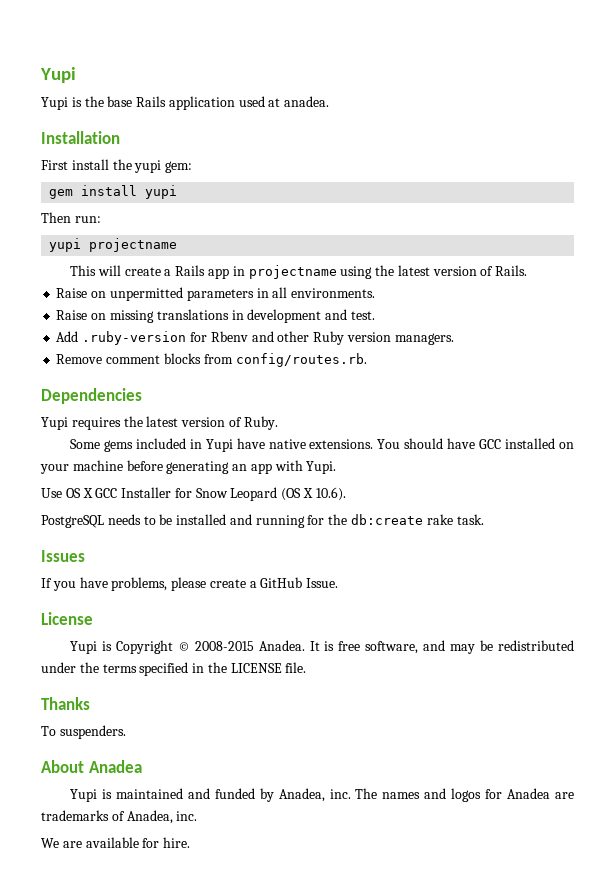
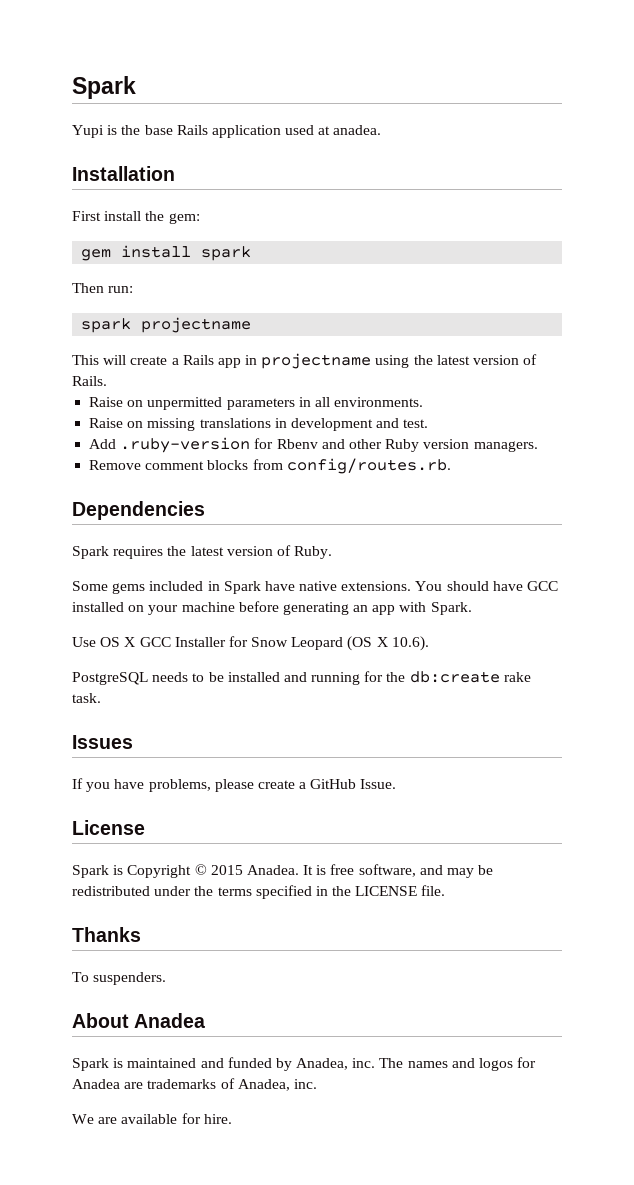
[40,67,76,83] Yupi -> [72,76,136,99] Spark
[134,160,162,173] yupi -> (165, 216) none
[145,185,178,199] yupi -> [201,246,252,261] spark
[49,238,82,252] yupi -> [81,318,132,333] spark
[41,417,68,430] Yupi -> [72,546,109,559] Spark
[205,439,233,452] Yupi -> [223,581,261,594] Spark
[306,461,337,474] Yupi. -> [430,602,472,615] Spark.
[70,641,98,654] Yupi -> [72,865,109,878] Spark
[194,641,254,651] 2008-2015 -> [210,865,243,875] 2015
[70,789,98,802] Yupi -> [72,1058,109,1071] Spark

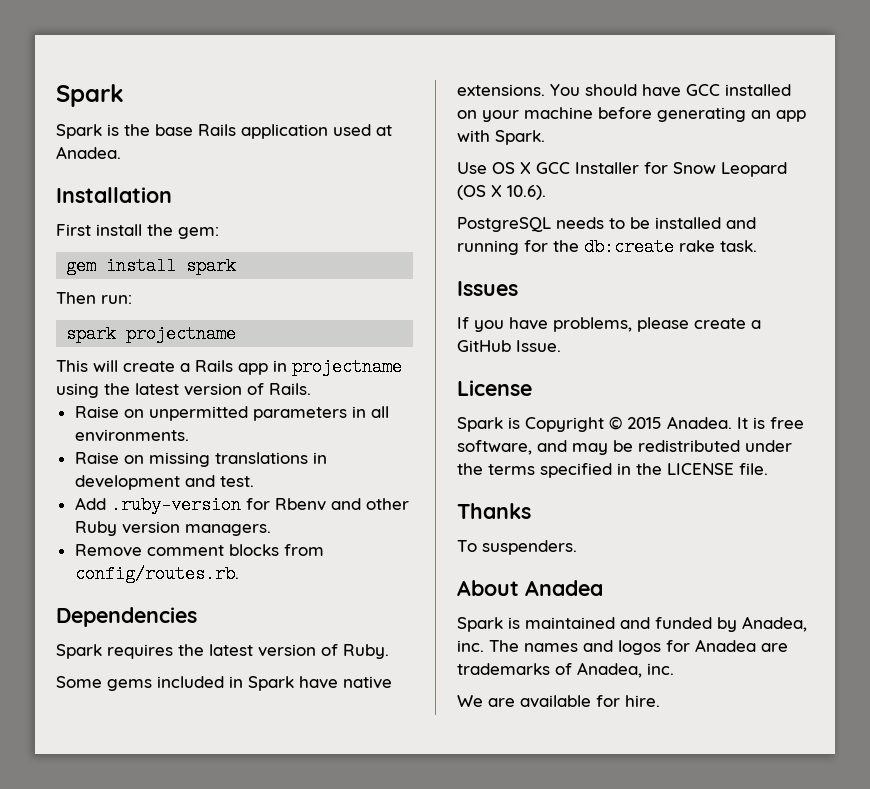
[72,125,104,138] Yupi -> [56,124,102,139] Spark
[333,125,382,135] anadea. -> [56,146,121,159] Anadea.

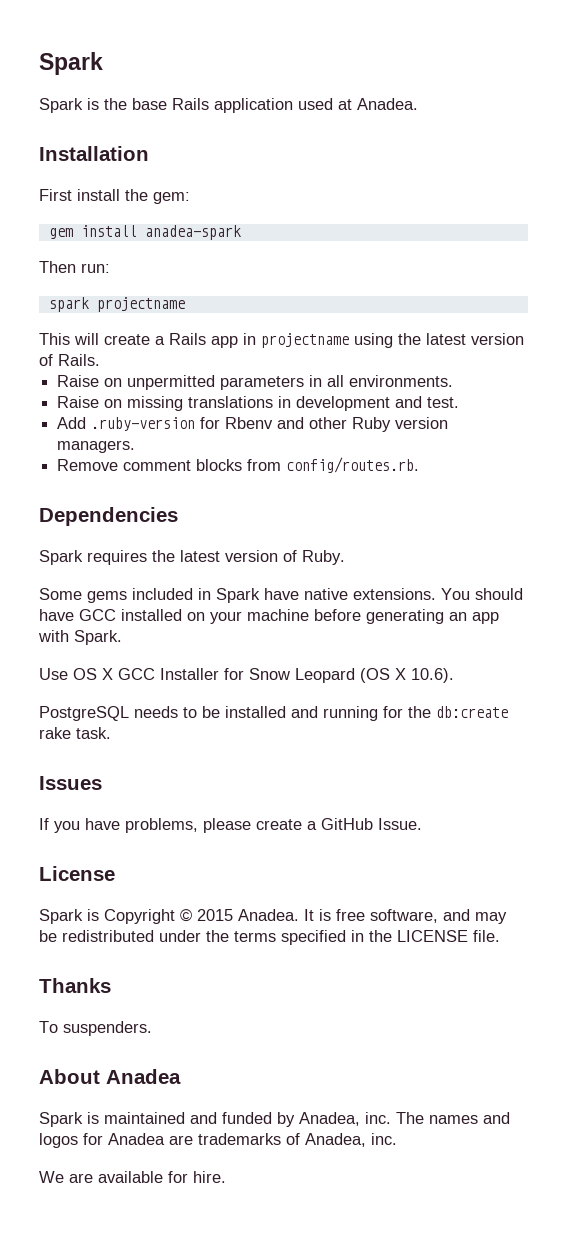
[186,257,237,275] spark -> [144,225,241,240] anadea-spark

